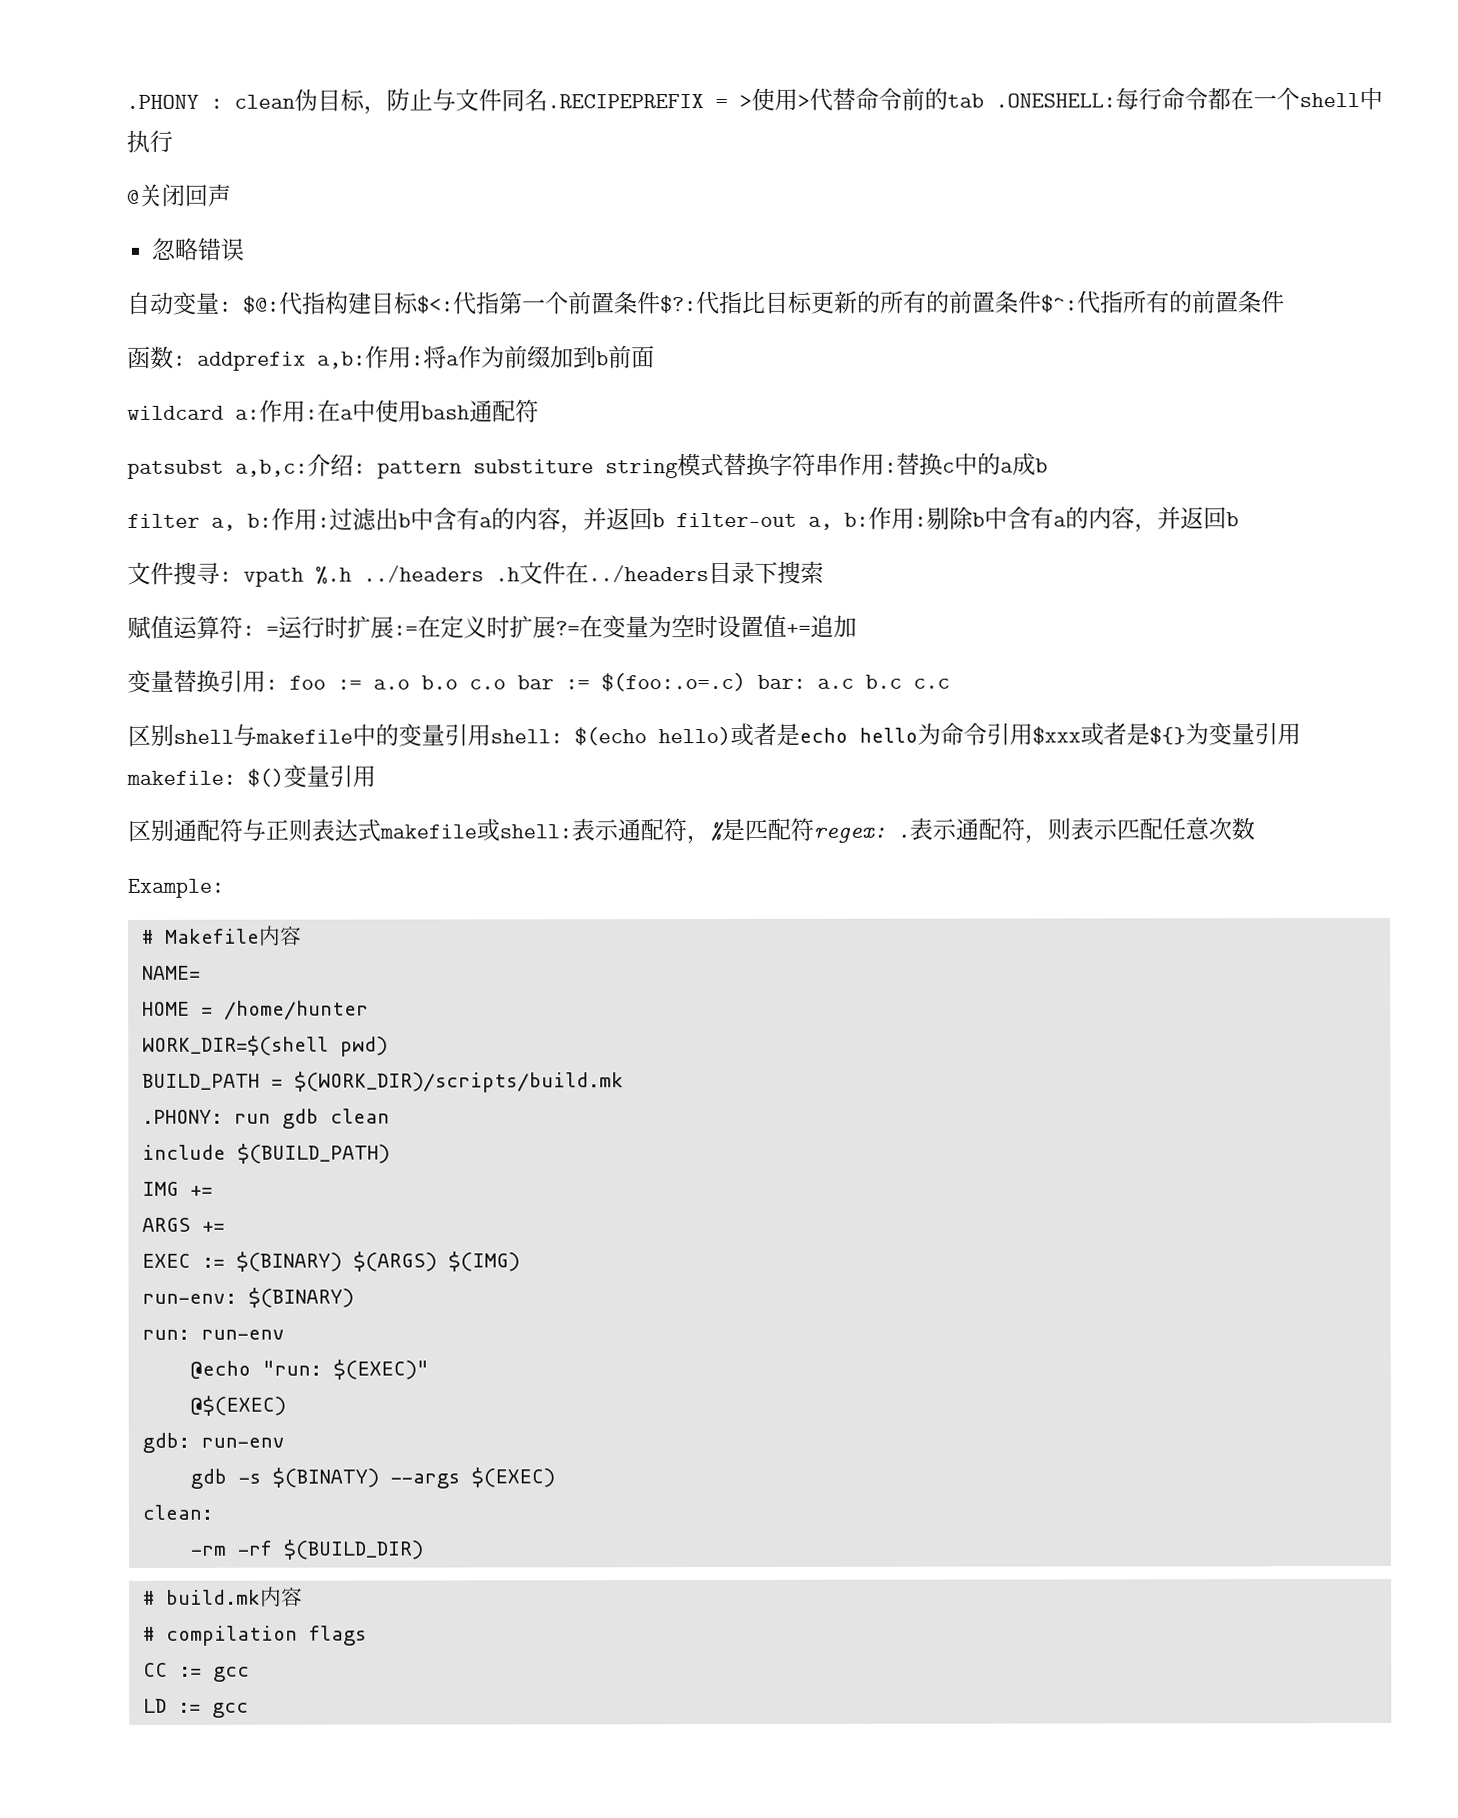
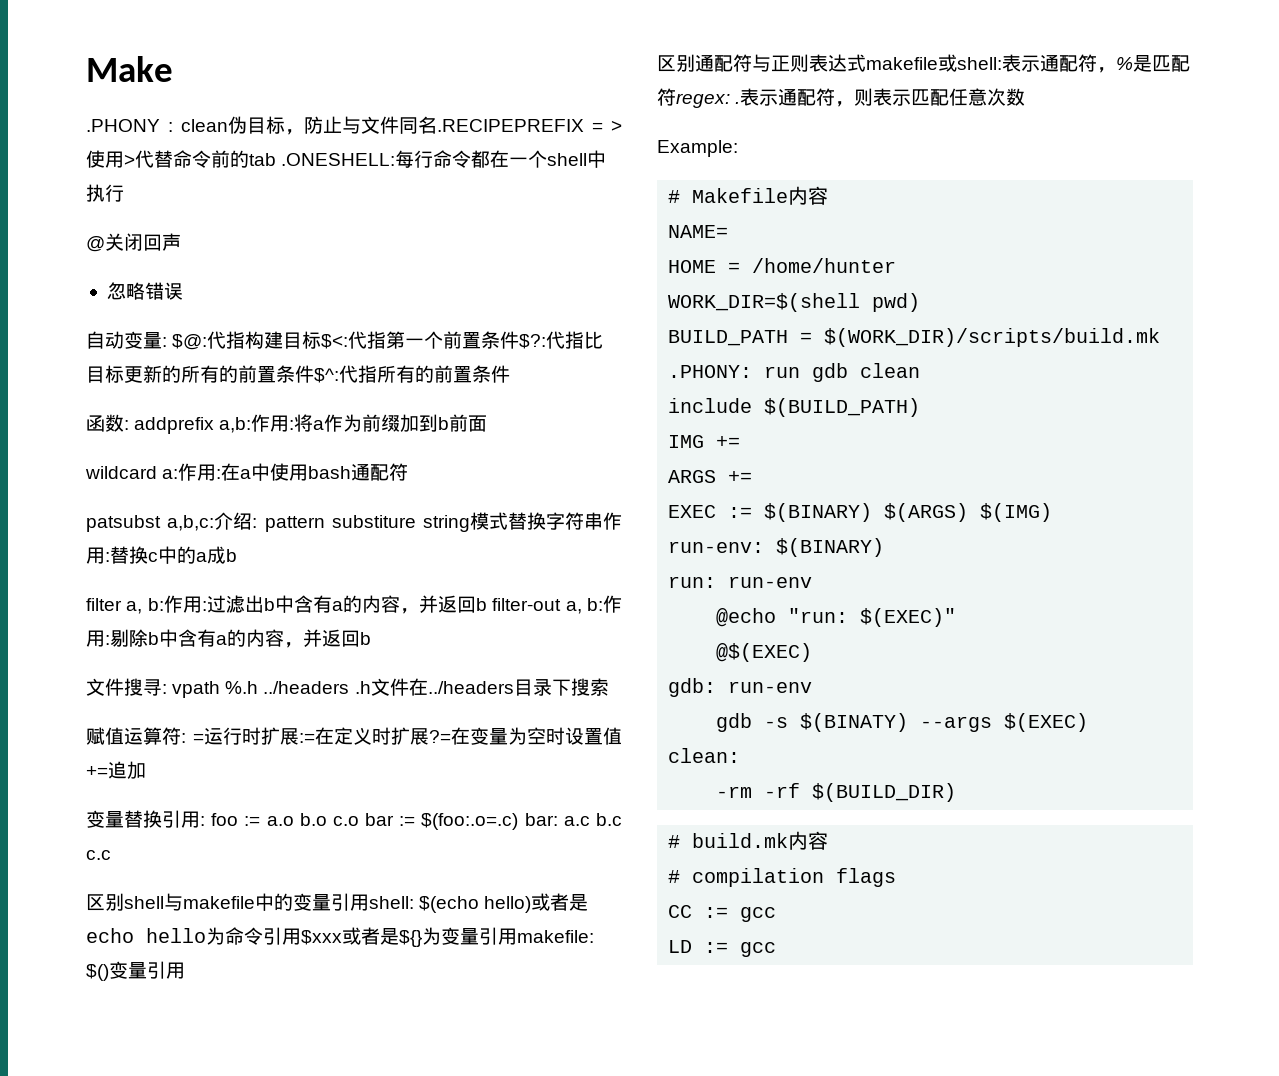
(126, 101) none -> [86,56,173,82] Make //

